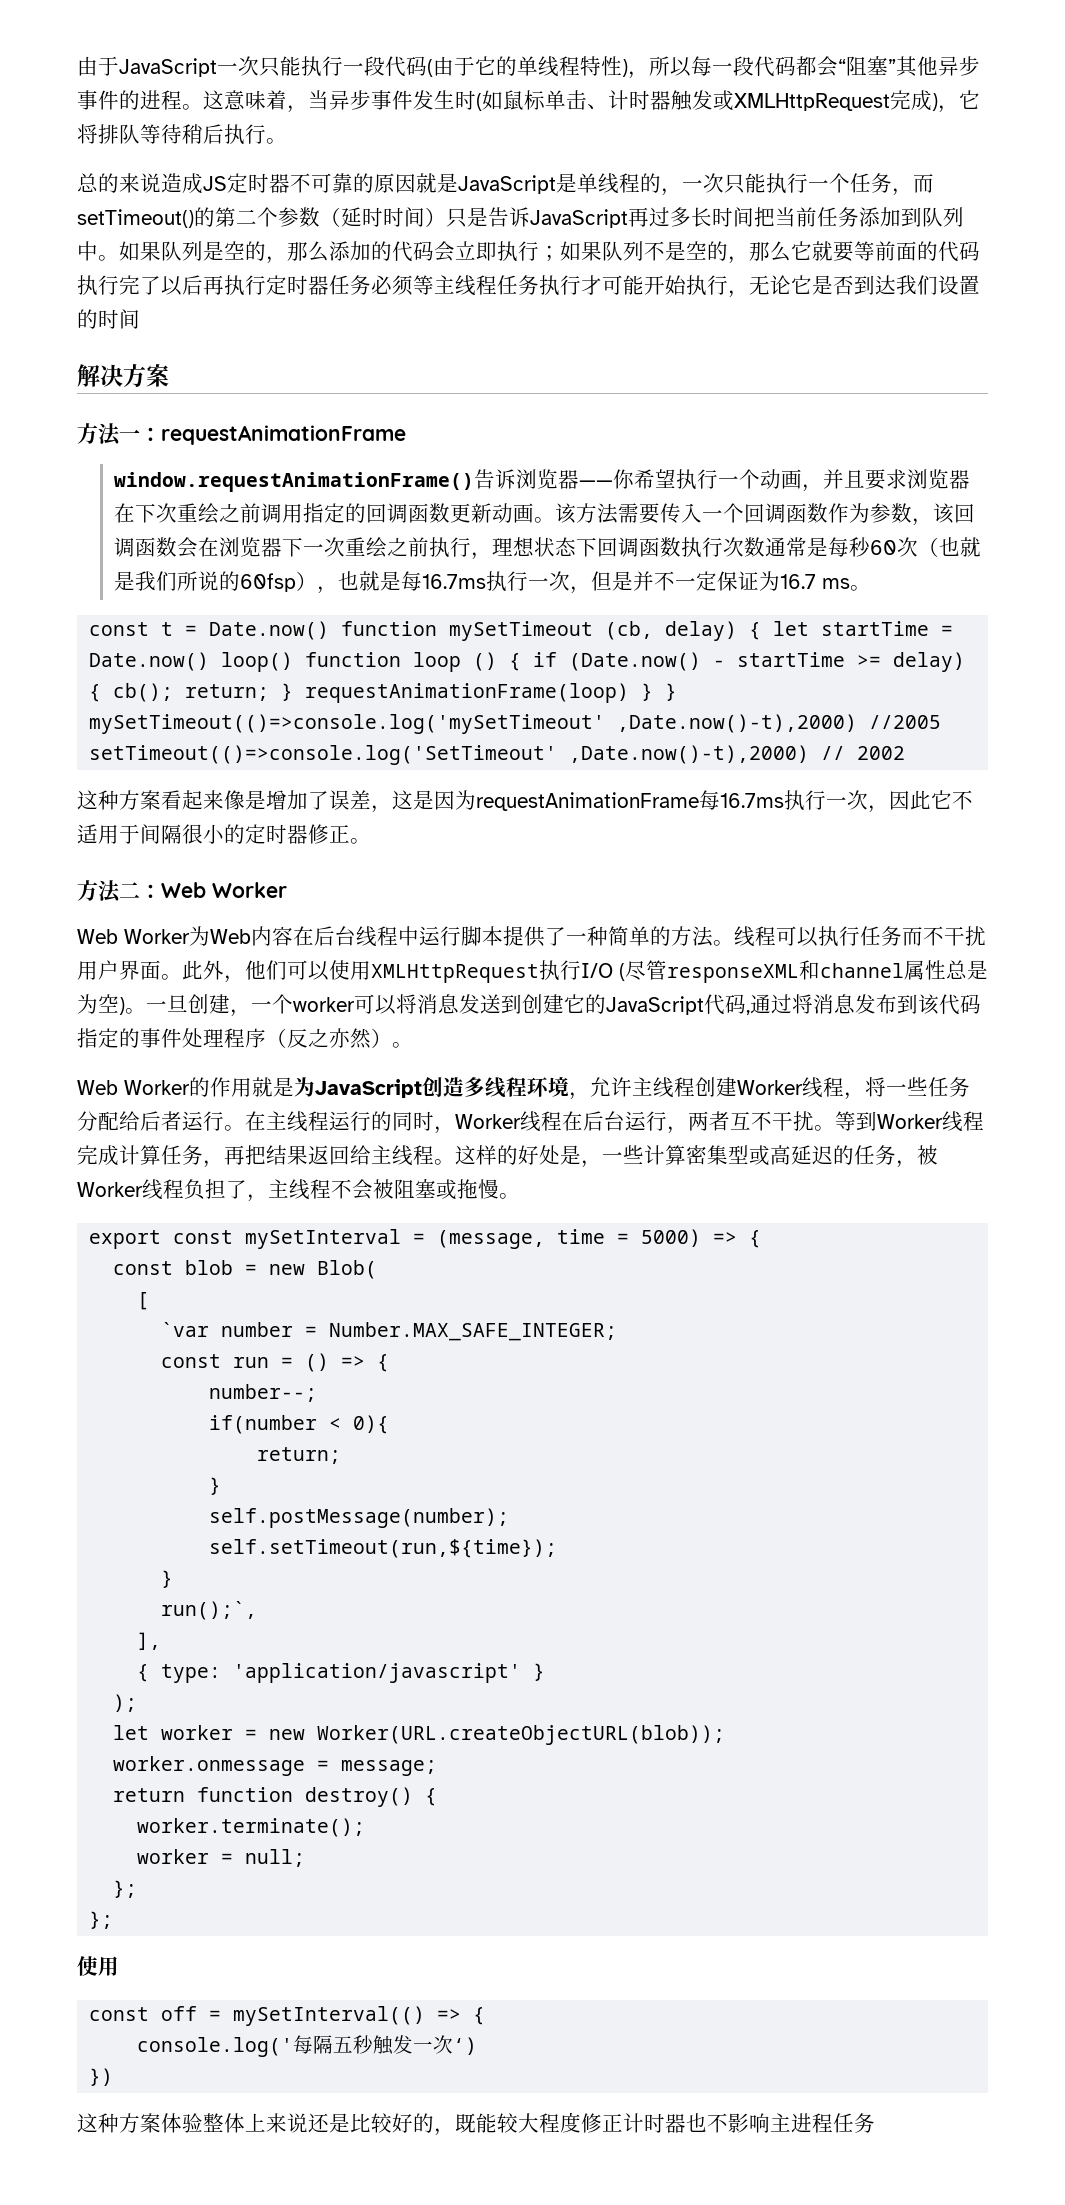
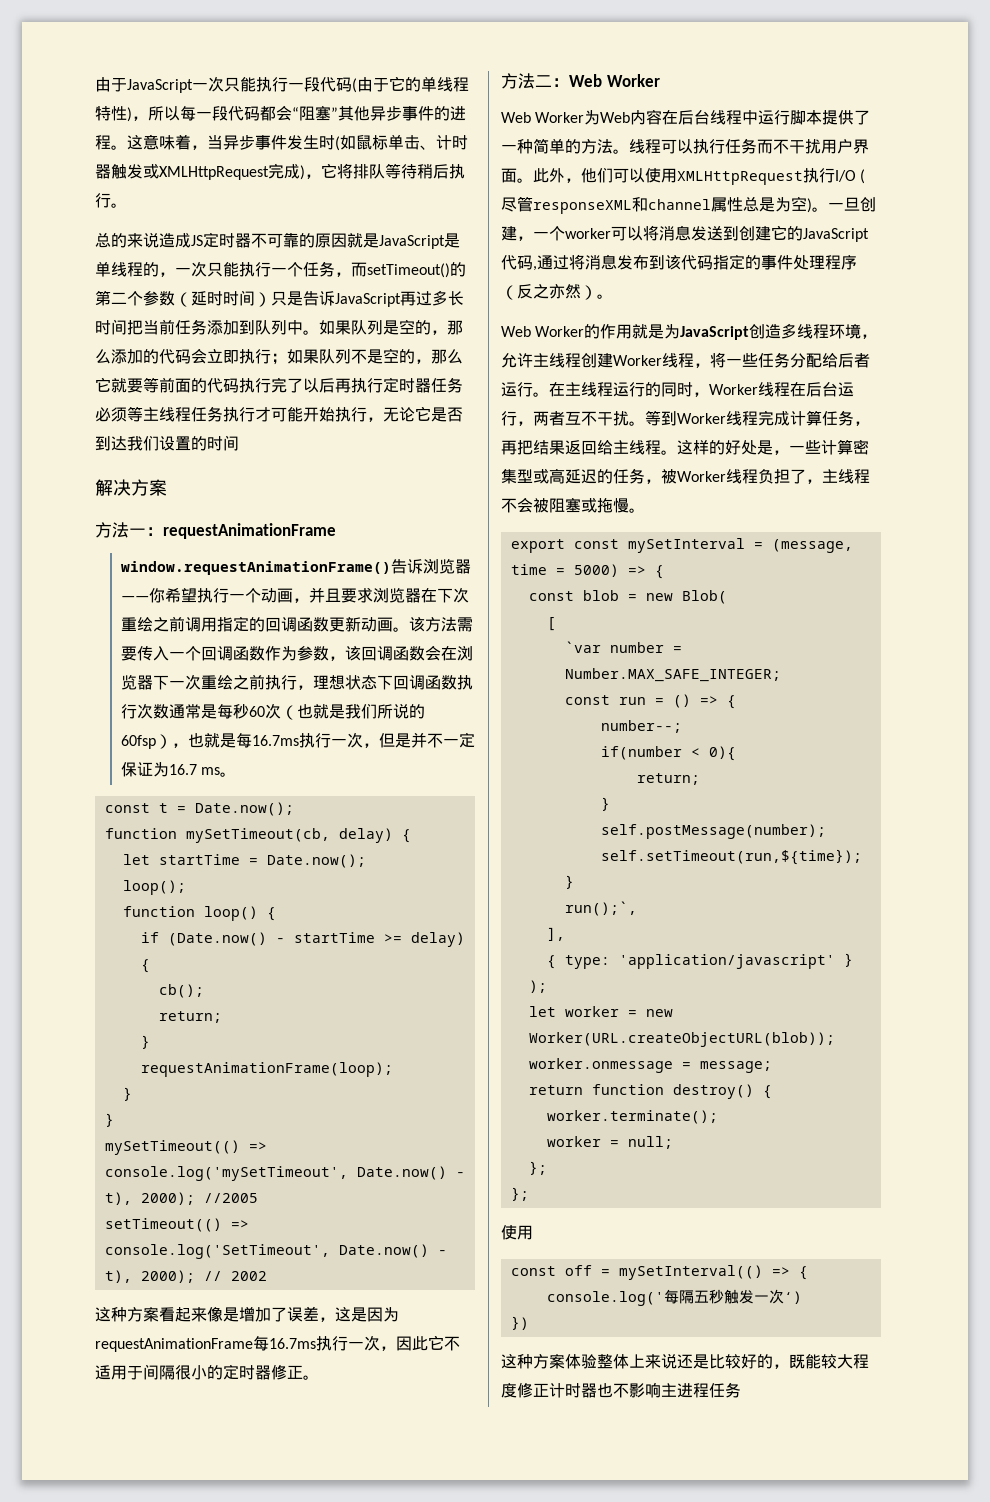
[209,621,762,641] Date.now() function mySetTimeout (cb, delay) { -> [194,802,294,816] [104,828,411,843] Date.now(); // function mySetTimeout(cb, delay) { //
[89,652,522,672] Date.now() loop() function loop () { -> [266,854,366,868] [122,880,186,895] [122,906,276,921] Date.now(); // loop(); // function loop() { //
(102, 693) none -> (150, 966) //
[185,683,678,703] [89,714,942,734] [89,745,810,765] return; } requestAnimationFrame(loop) } } mySetTimeout(()=>console.log('mySetTimeout' ,Date.now()-t),2000) //2005 setTimeout(()=>console.log('SetTimeout' ,Date.now()-t),2000) -> [158,1011,222,1023] [140,1035,150,1049] [140,1062,393,1077] [122,1087,132,1101] [104,1113,114,1127] [104,1140,267,1155] [104,1166,465,1181] [104,1192,258,1205] [104,1218,249,1232] [104,1244,447,1259] [104,1270,195,1283] // return; // } // requestAnimationFrame(loop); // } // } // mySetTimeout(() => console.log('mySetTimeout', Date.now() - t), 2000); //2005 // setTimeout(() => console.log('SetTimeout', Date.now() - t), 2000);

